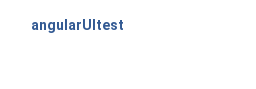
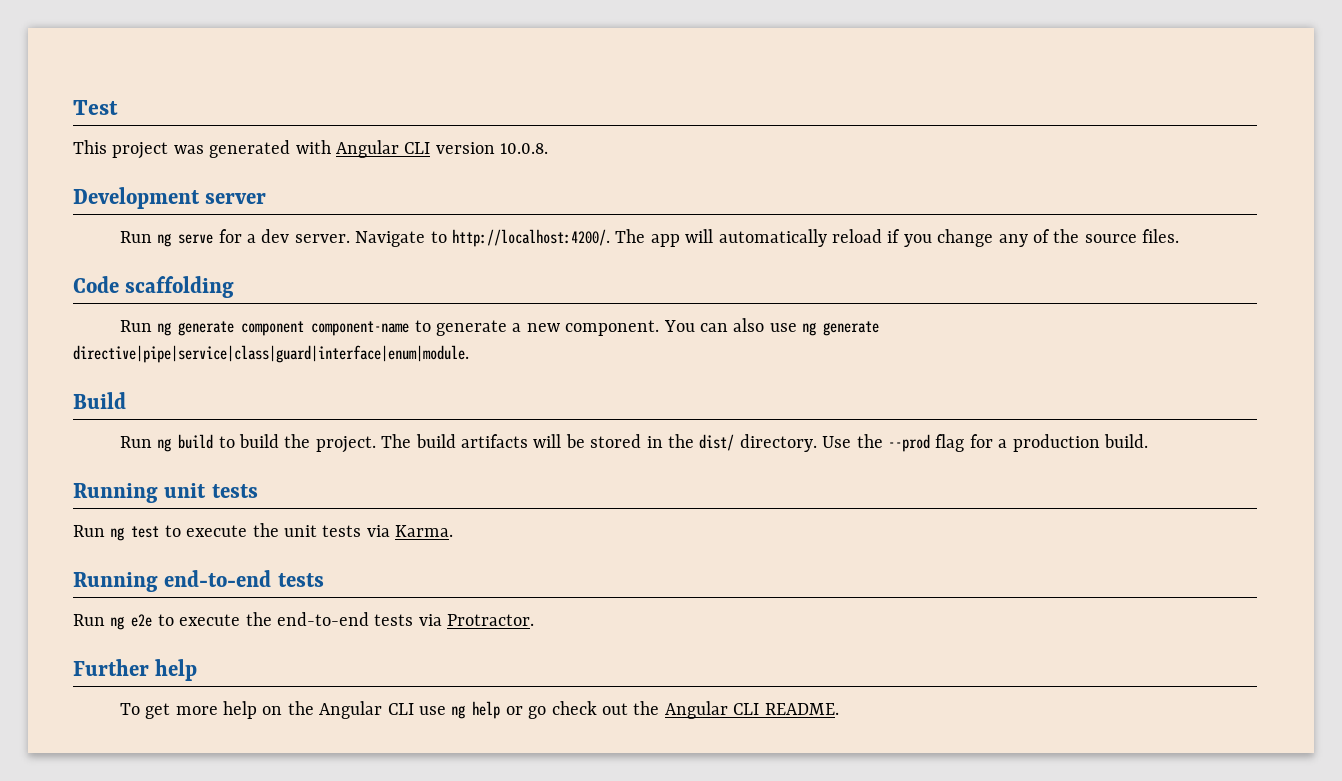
[31,19,124,33] angularUItest -> [73,100,118,115] [73,140,549,159] [73,187,267,209] [119,229,1180,247] [73,276,235,298] [119,318,880,336] [73,345,469,363] [73,392,126,409] [119,434,1148,453] [73,483,258,503] [73,523,454,541] [73,570,324,592] [73,612,535,630] [73,659,198,681] [119,701,839,719] Test // This project was generated with Angular CLI version 10.0.8. // Development server // Run ng serve for a dev server. Navigate to http://localhost:4200/. The app will automatically reload if you change any of the source files. // Code scaffolding // Run ng generate component component-name to generate a new component. You can also use ng generate directive|pipe|service|class|guard|interface|enum|module. // Build // Run ng build to build the project. The build artifacts will be stored in the dist/ directory. Use the --prod flag for a production build. // Running unit tests // Run ng test to execute the unit tests via Karma. // Running end-to-end tests // Run ng e2e to execute the end-to-end tests via Protractor. // Further help // To get more help on the Angular CLI use ng help or go check out the Angular CLI README.

